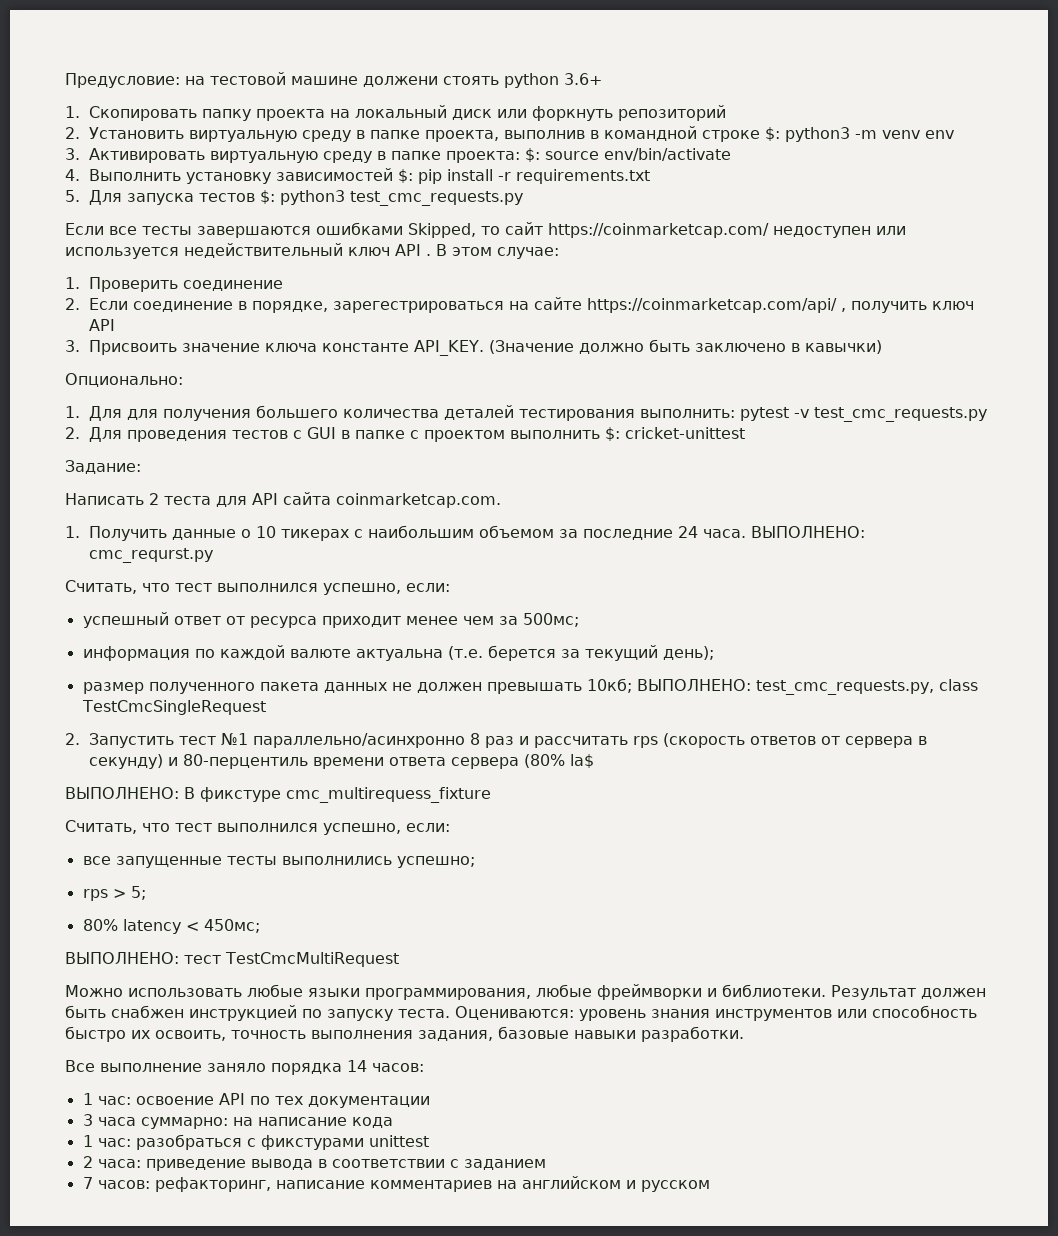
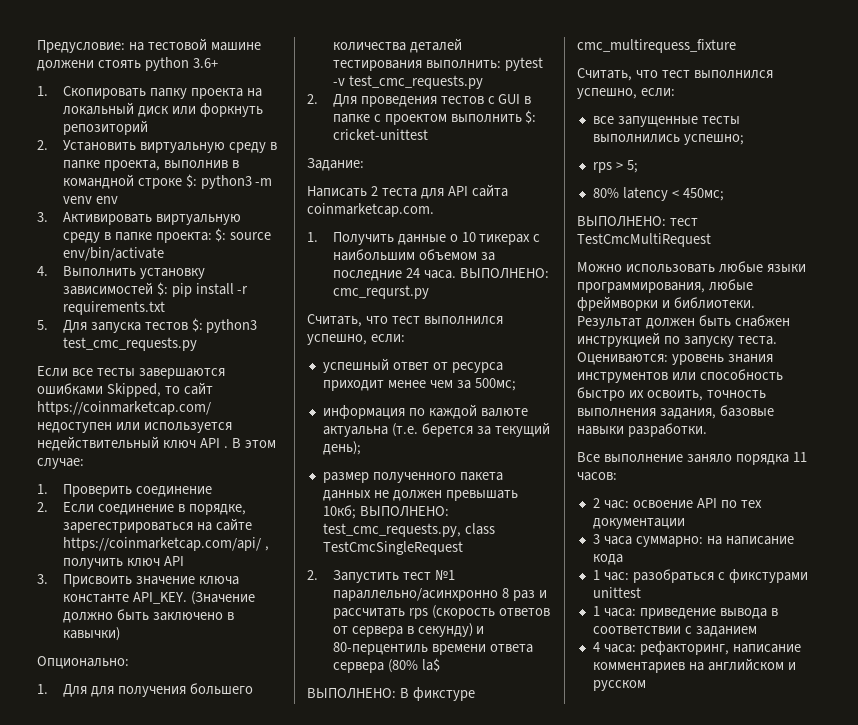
[347,1060,367,1072] 14 -> [792,452,807,462] 11
[82,1093,93,1105] 1 -> [592,498,600,508] 2
[82,1156,93,1168] 2 -> [592,606,600,616] 1
[82,1177,150,1189] 7 часов: -> [592,642,636,653] 4 часа:

